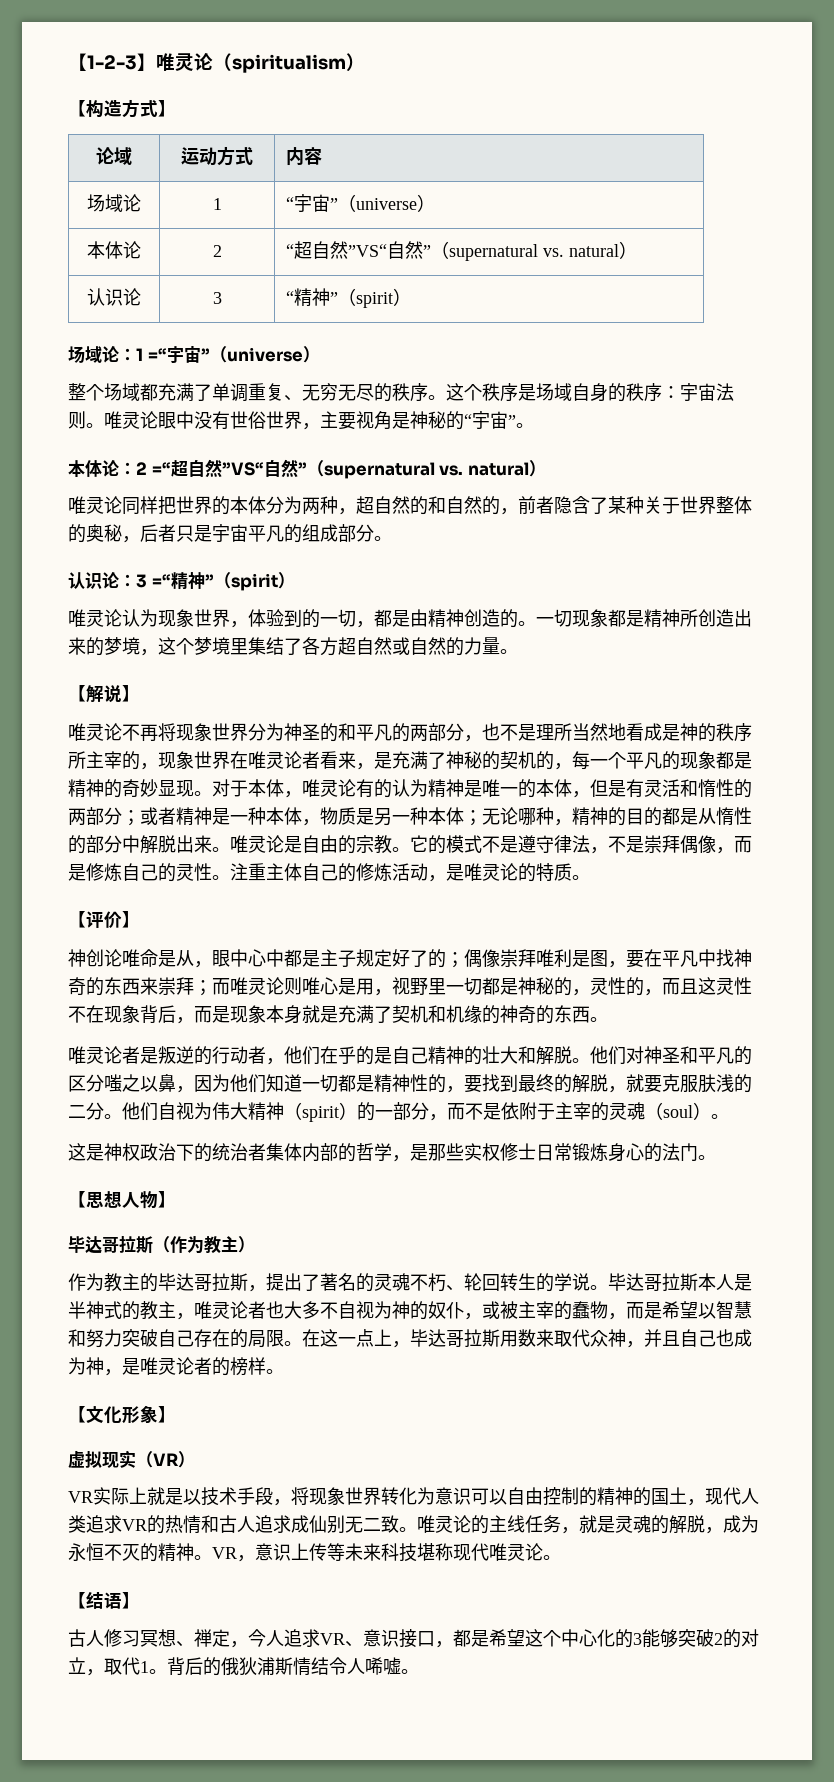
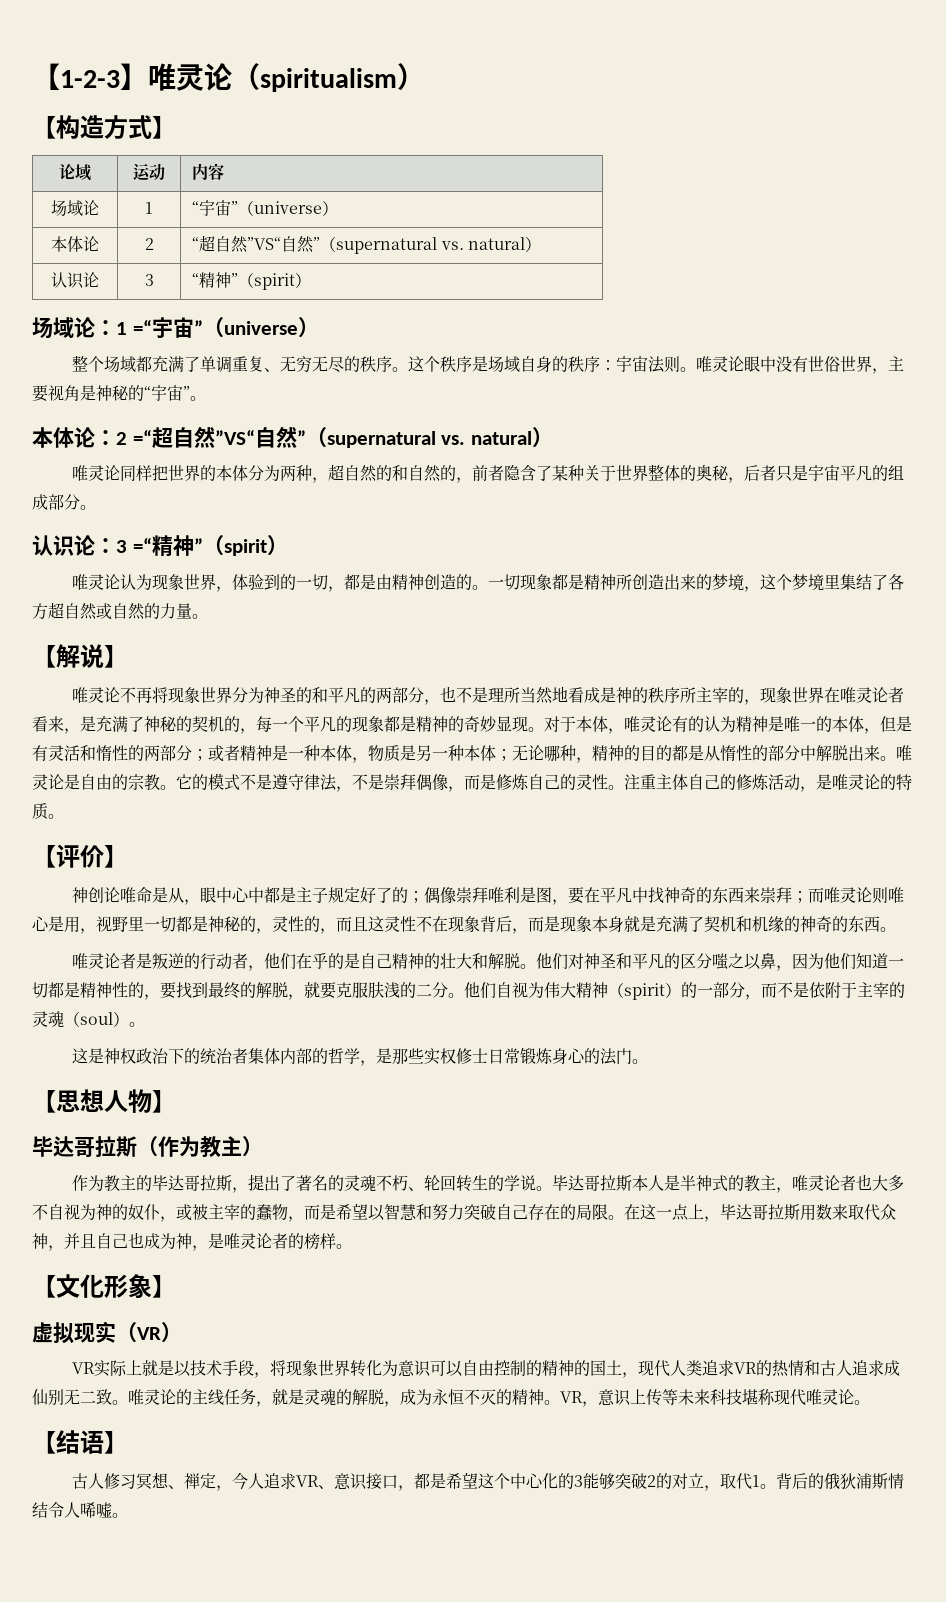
[217,146,253,166] 方式 -> (165, 172) none

